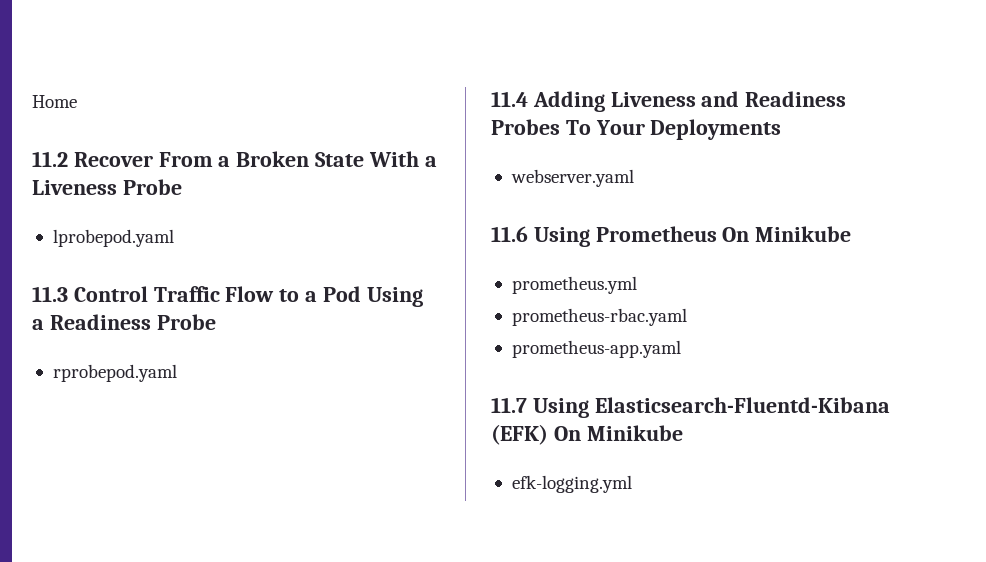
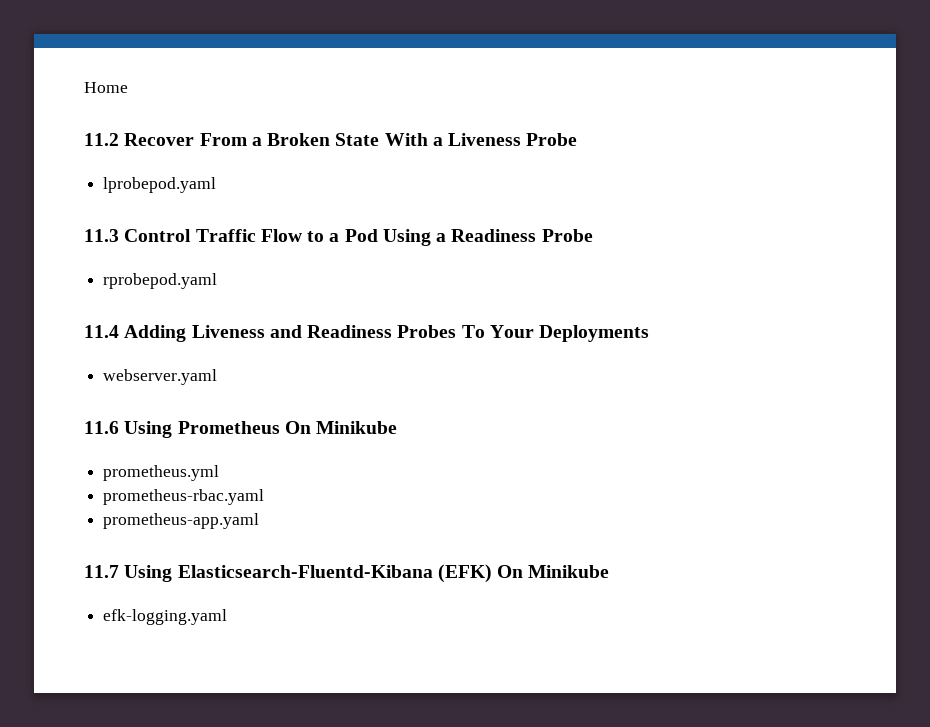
[511,475,632,493] efk-logging.yml -> [103,609,228,625] efk-logging.yaml

